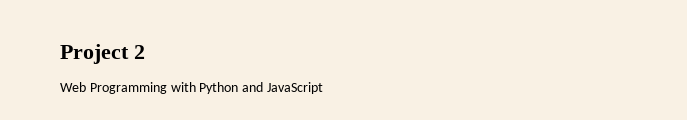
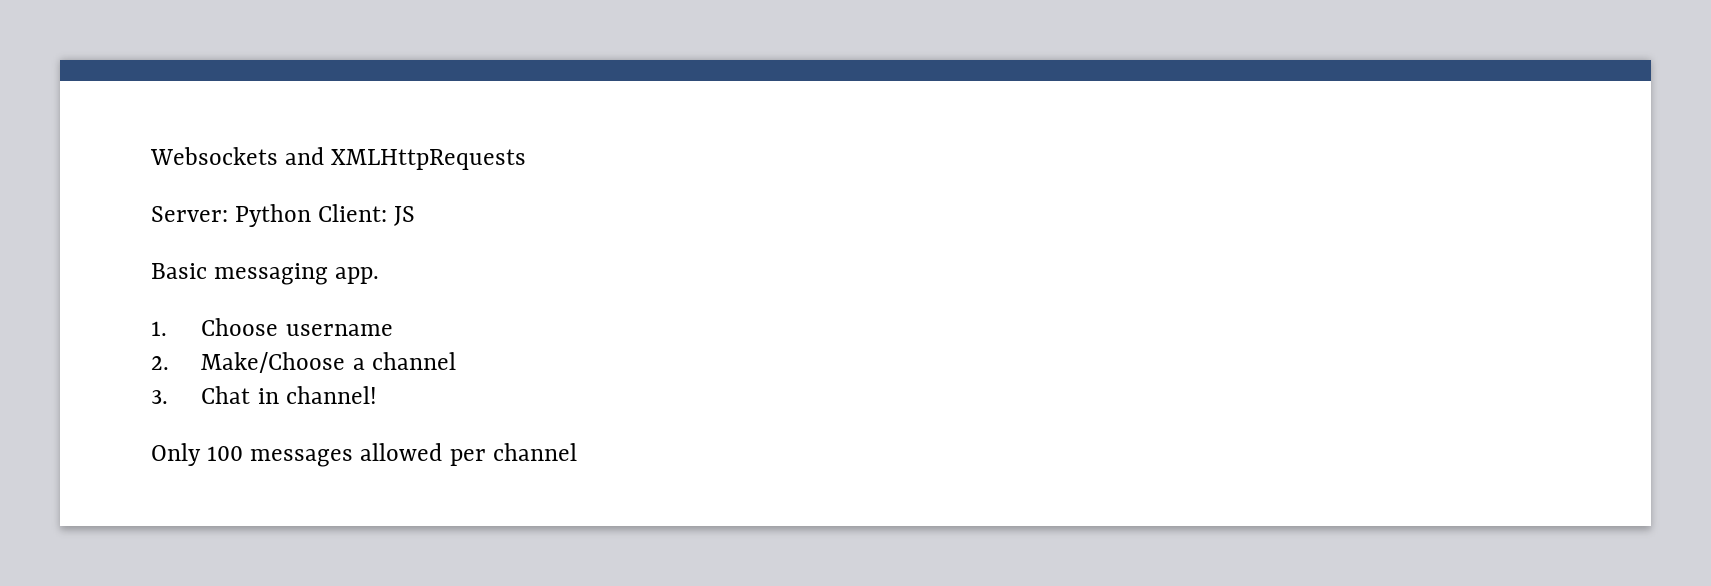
[60,44,145,64] [60,82,323,94] Project 2 // Web Programming with Python and JavaScript -> [150,147,527,170] [151,204,416,227] [151,263,380,285] [151,318,393,336] [151,352,456,373] [151,386,377,404] [151,443,577,467] Websockets and XMLHttpRequests // Server: Python Client: JS // Basic messaging app. // 1. Choose username // 2. Make/Choose a channel // 3. Chat in channel! // Only 100 messages allowed per channel

